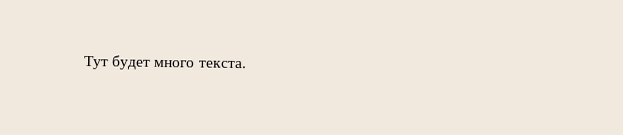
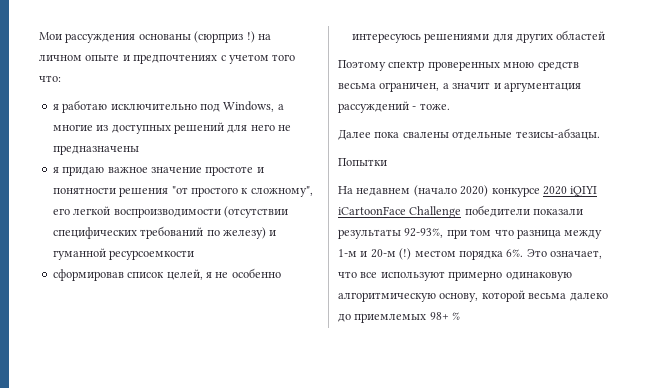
[83,55,247,70] Тут будет много текста. -> [39,31,271,43] [39,54,296,64] [39,75,61,82] [52,100,284,113] [52,122,291,134] [52,145,139,155] [52,166,264,176] [52,186,313,197] [52,206,288,218] [52,226,277,239] [52,248,195,260] [52,268,281,281] [351,30,606,43] [338,60,579,71] [338,82,581,92] [338,101,450,113] [338,128,600,140] [338,158,387,166] [338,185,598,197] [338,205,584,218] [338,228,603,239] [338,248,602,260] [338,271,572,281] [338,290,608,302] [338,312,461,323] Мои рассуждения основаны (сюрприз !) на личном опыте и предпочтениях с учетом того что: // я работаю исключительно под Windows, а многие из доступных решений для него не предназначены // я придаю важное значение простоте и понятности решения "от простого к сложному", его легкой воспроизводимости (отсутствии специфических требований по железу) и гуманной ресурсоемкости // сформировав список целей, я не особенно интересуюсь решениями для других областей // Поэтому спектр проверенных мною средств весьма ограничен, а значит и аргументация рассуждений - тоже. // Далее пока свалены отдельные тезисы-абзацы. // Попытки // На недавнем (начало 2020) конкурсе 2020 iQIYI iCartoonFace Challenge победители показали результаты 92-93%, при том что разница между 1-м и 20-м (!) местом порядка 6%. Это означает, что все используют примерно одинаковую алгоритмическую основу, которой весьма далеко до приемлемых 98+ %

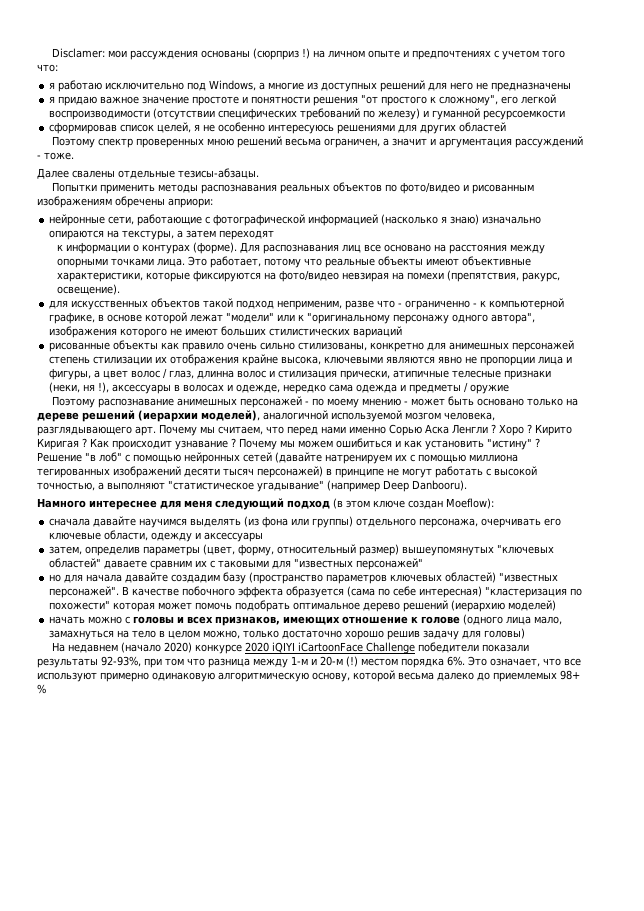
[39,32,62,40] Мои -> [51,48,127,58] Disclamer: мои
[537,61,579,71] средств -> [236,136,282,148] решений
[374,132,400,138] пока -> (69, 173) none
(387, 162) none -> [99,182,534,194] [37,196,213,208] [49,214,542,226] [49,230,275,240] [57,242,546,254] [57,256,532,268] [57,270,561,282] [57,284,121,295] [49,298,565,310] [49,312,536,324] [49,326,403,338] [49,340,575,352] [49,354,573,366] [49,368,552,380] [49,382,510,394] [51,396,578,408] [37,410,495,422] [37,424,572,436] [37,438,540,450] [37,452,518,464] [37,466,537,478] [37,480,467,492] [37,498,494,510] [49,516,562,528] [49,530,264,542] [49,544,555,556] [49,558,424,570] [49,572,559,584] [49,586,583,598] [49,600,557,612] [49,614,563,626] [49,628,526,640] применить методы распознавания реальных объектов по фото/видео и рисованным изображениям обречены априори: // нейронные сети, работающие с фотографической информацией (насколько я знаю) изначально опираются на текстуры, а затем переходят // к информации о контурах (форме). Для распознавания лиц все основано на расстояния между опорными точками лица. Это работает, потому что реальные объекты имеют объективные характеристики, которые фиксируются на фото/видео невзирая на помехи (препятствия, ракурс, освещение). // для искусственных объектов такой подход неприменим, разве что - ограниченно - к компьютерной графике, в основе которой лежат "модели" или к "оригинальному персонажу одного автора", изображения которого не имеют больших стилистических вариаций // рисованные объекты как правило очень сильно стилизованы, конкретно для анимешных персонажей степень стилизации их отображения крайне высока, ключевыми являются явно не пропорции лица и фигуры, а цвет волос / глаз, длинна волос и стилизация прически, атипичные телесные признаки (неки, ня !), аксессуары в волосах и одежде, нередко сама одежда и предметы / оружие // Поэтому распознавание анимешных персонажей - по моему мнению - может быть основано только на дереве решений (иерархии моделей), аналогичной используемой мозгом человека, разглядывающего арт. Почему мы считаем, что перед нами именно Сорью Аска Ленгли ? Хоро ? Кирито Киригая ? Как происходит узнавание ? Почему мы можем ошибиться и как установить "истину" ? Решение "в лоб" с помощью нейронных сетей (давайте натренируем их с помощью миллиона тегированных изображений десяти тысяч персонажей) в принципе не могут работать с высокой точностью, а выполняют "статистическое угадывание" (например Deep Danbooru). // Намного интереснее для меня следующий подход (в этом ключе создан Moeflow): // сначала давайте научимся выделять (из фона или группы) отдельного персонажа, очерчивать его ключевые области, одежду и аксессуары // затем, определив параметры (цвет, форму, относительный размер) вышеупомянутых "ключевых областей" даваете сравним их с таковыми для "известных персонажей" // но для начала давайте создадим базу (пространство параметров ключевых областей) "известных персонажей". В качестве побочного эффекта образуется (сама по себе интересная) "кластеризация по похожести" которая может помочь подобрать оптимальное дерево решений (иерархию моделей) // начать можно с головы и всех признаков, имеющих отношение к голове (одного лица мало, замахнуться на тело в целом можно, только достаточно хорошо решив задачу для головы)

